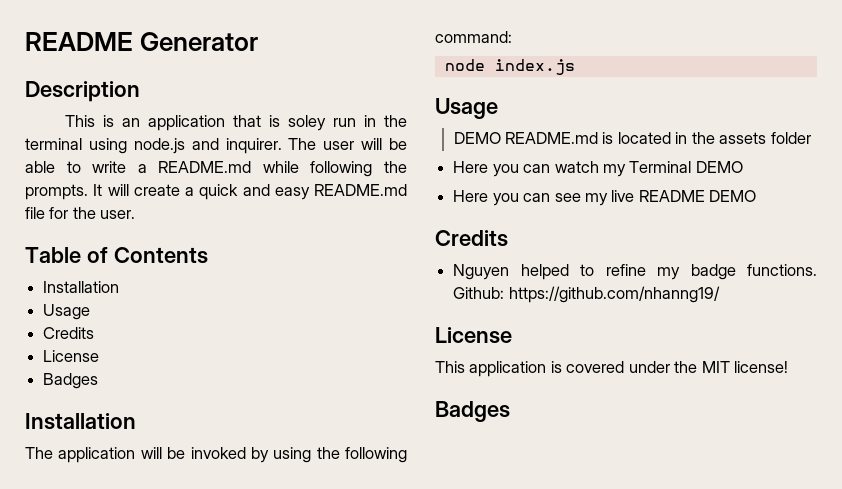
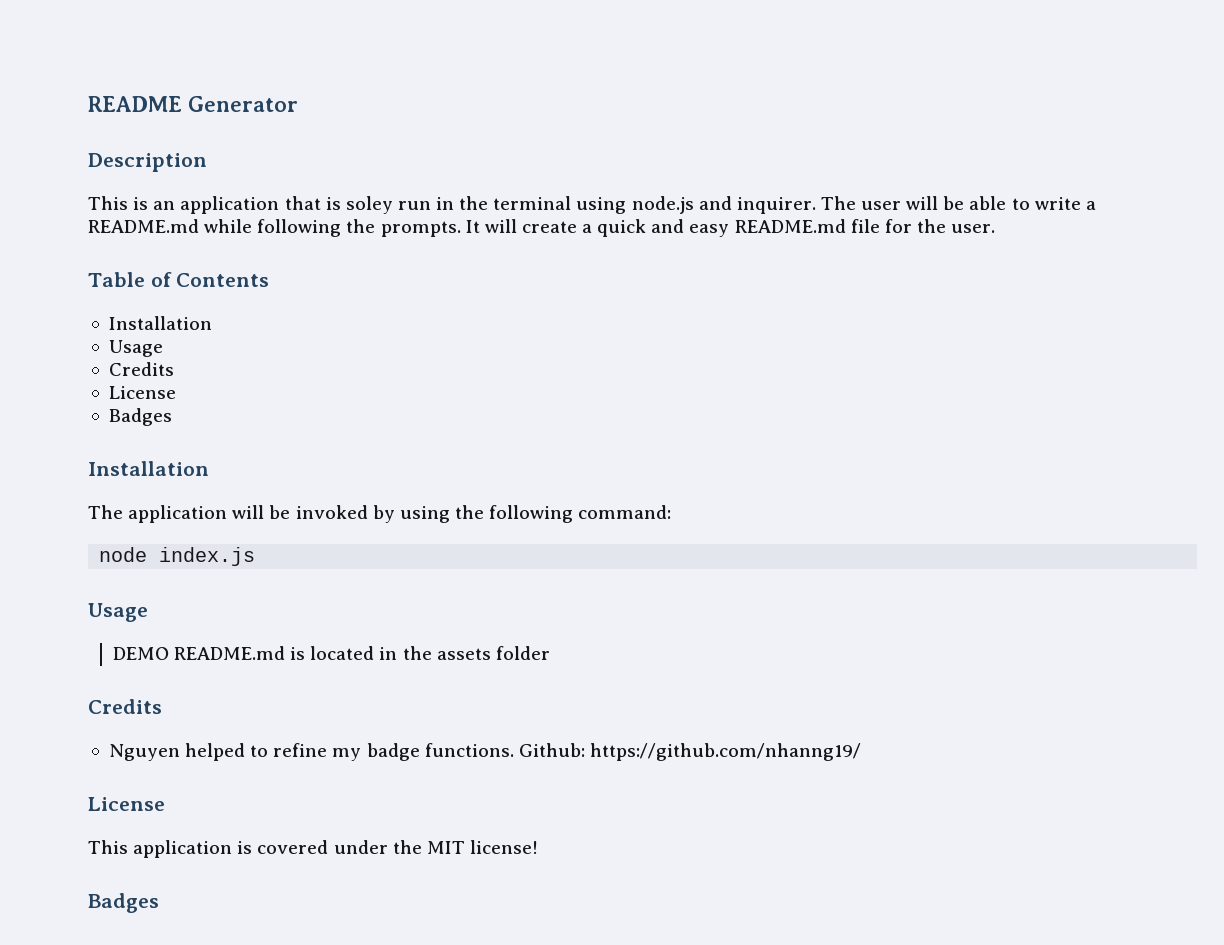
[453,161,743,177] [453,190,757,206] // Here you can watch my Terminal DEMO // Here you can see my live README DEMO -> (550, 653) none

